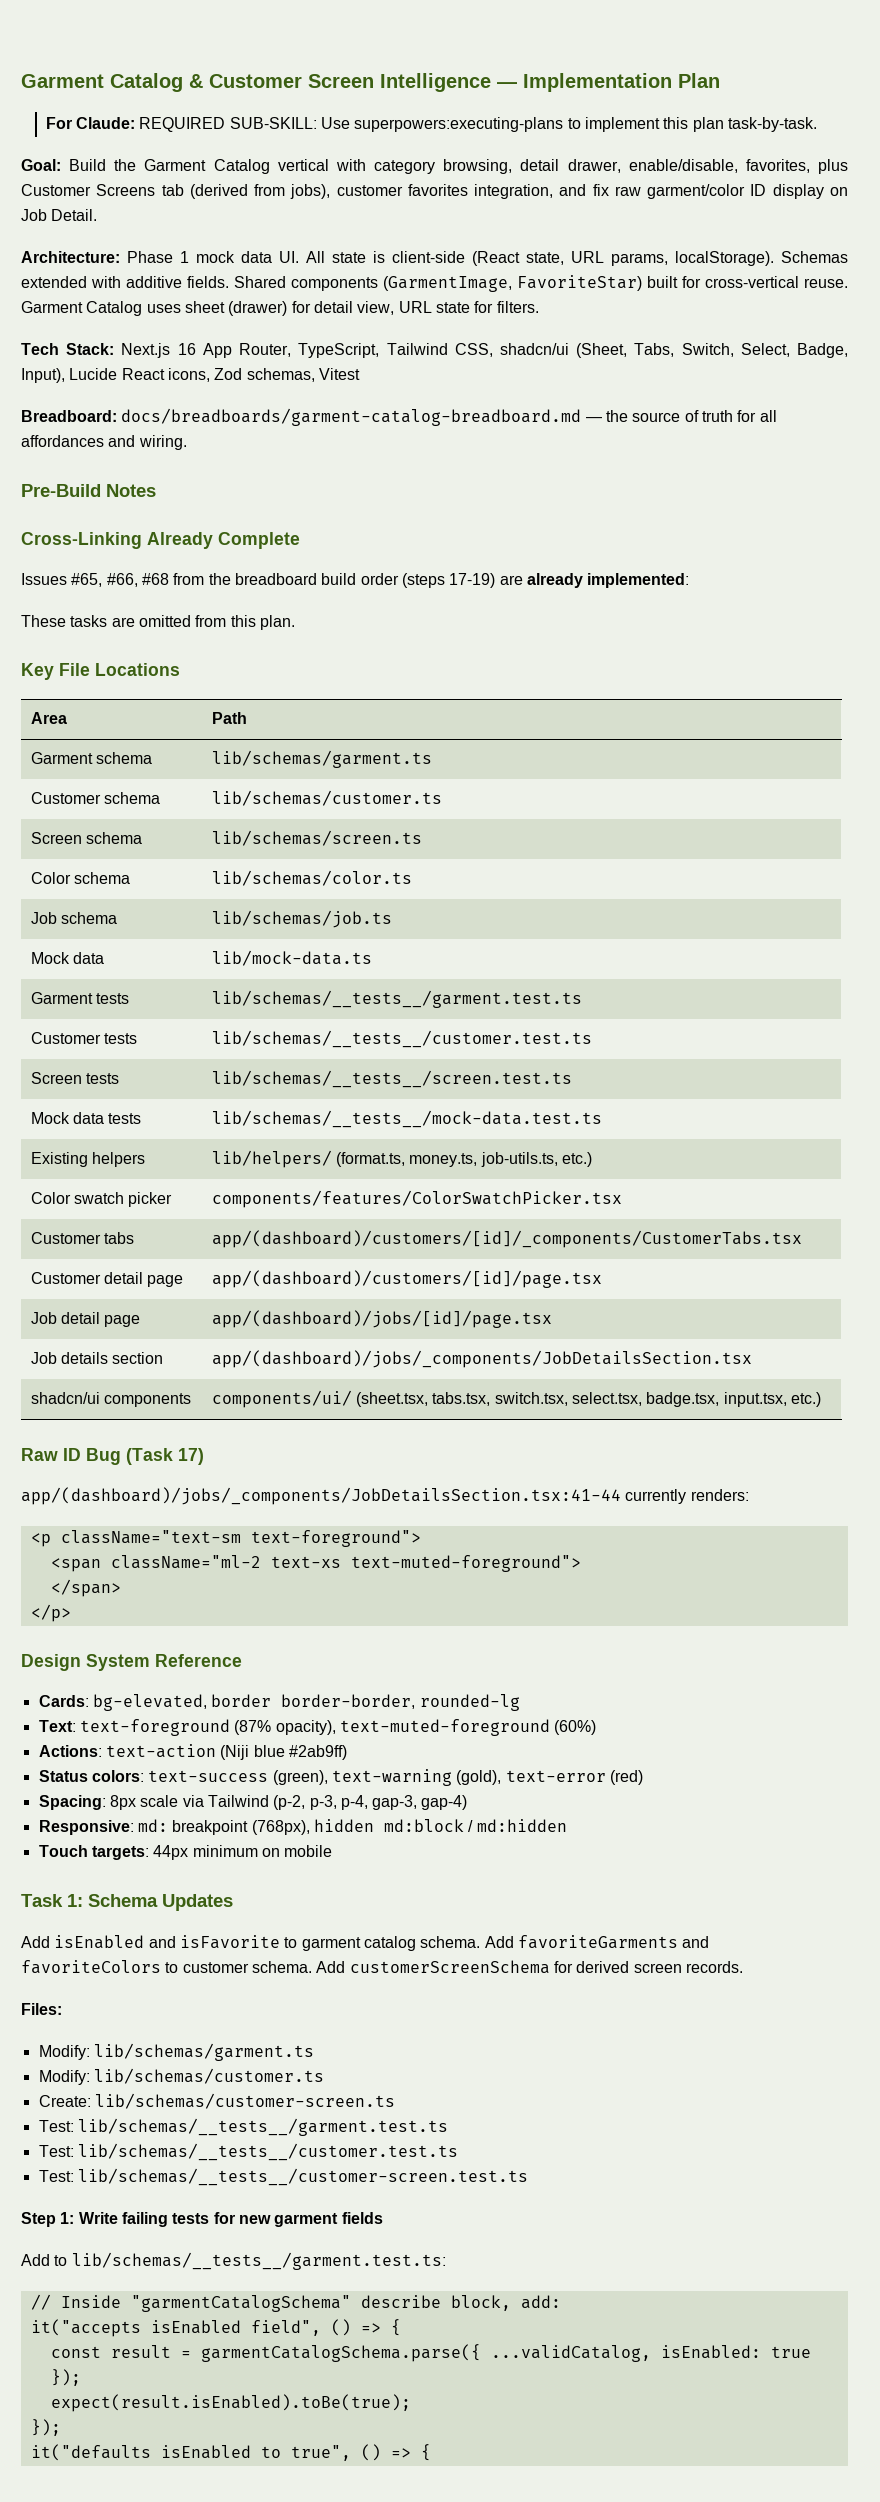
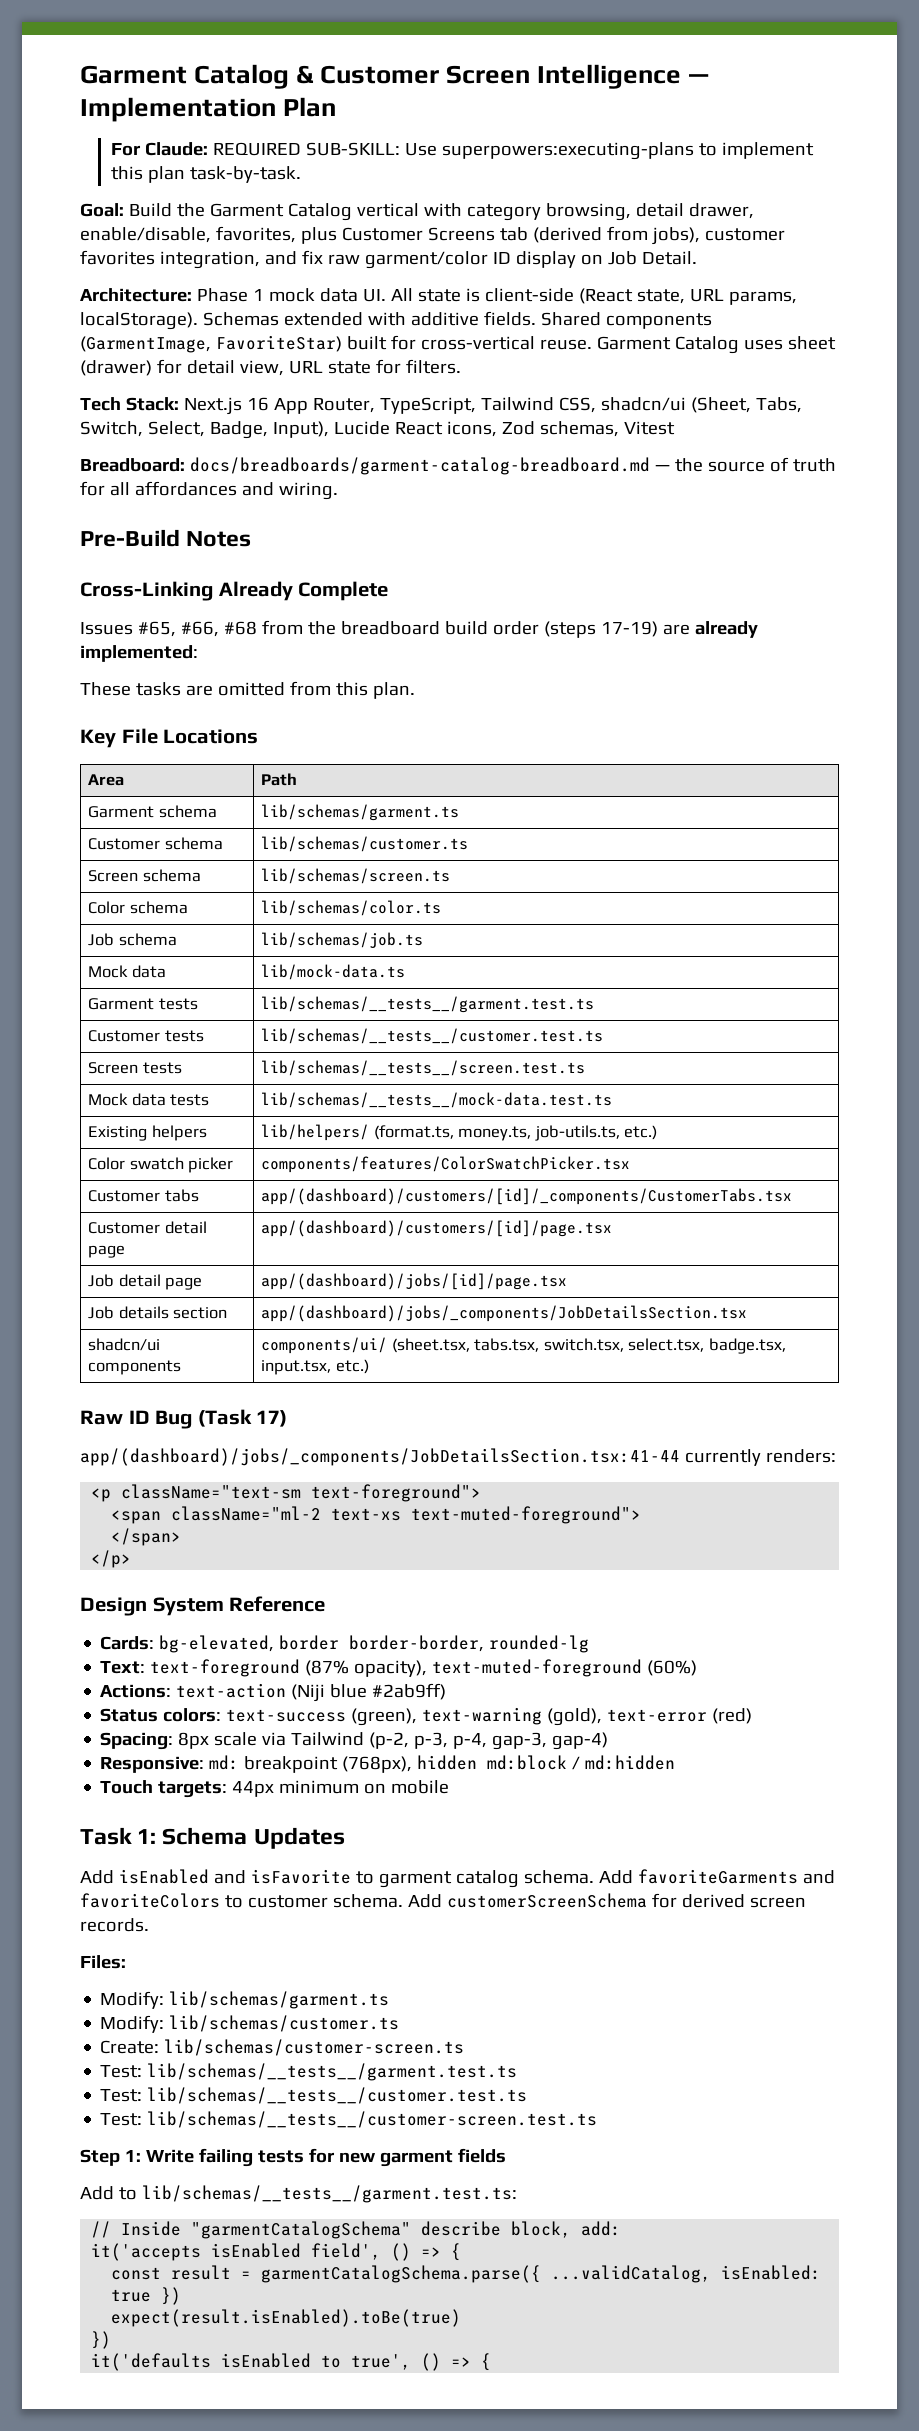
[30,2319,321,2337] it("accepts isEnabled field", -> [91,2243,382,2261] it('accepts isEnabled field',
[50,2369,81,2386] [50,2394,411,2412] [30,2419,61,2436] [30,2444,151,2461] }); // expect(result.isEnabled).toBe(true); // }); // it("defaults -> [161,2287,182,2305] [111,2309,462,2327] [91,2331,112,2349] [91,2353,212,2371] }) // expect(result.isEnabled).toBe(true) // }) // it('defaults
[290,2445,351,2461] true", -> [351,2354,412,2370] true',

